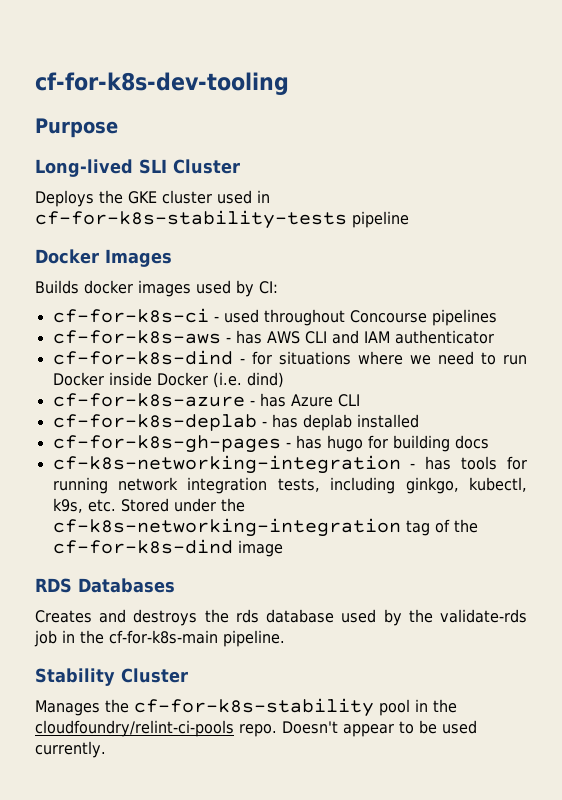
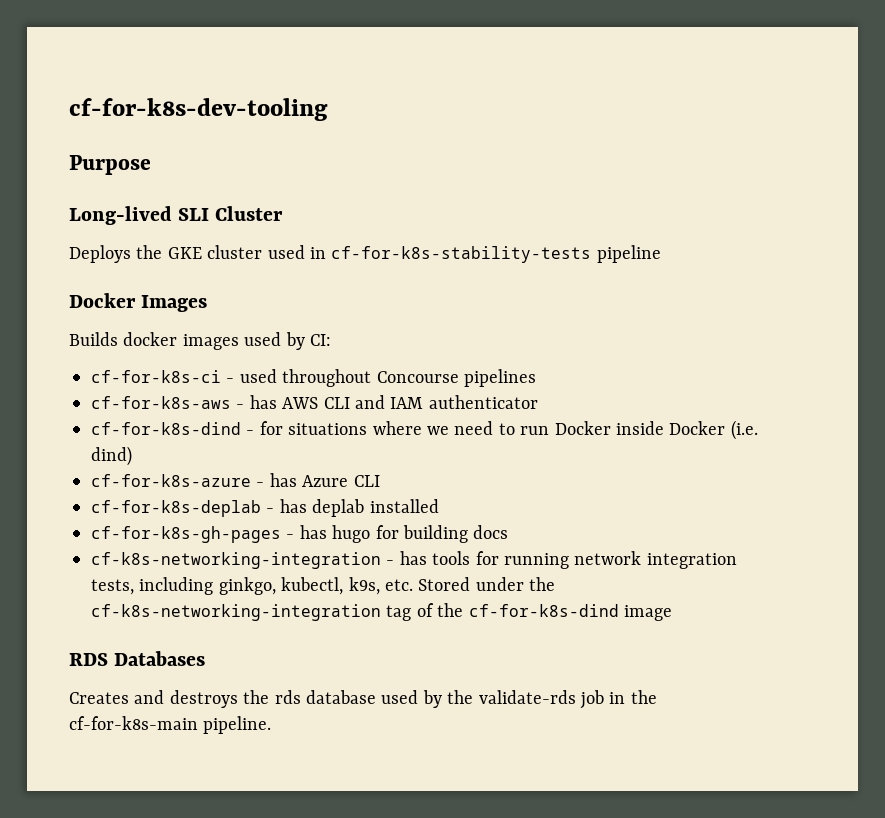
[35,668,188,686] [35,698,457,717] [35,720,477,737] [35,741,106,758] // Stability Cluster // Manages the cf-for-k8s-stability pool in the cloudfoundry/relint-ci-pools repo. Doesn't appear to be used currently. -> (272, 725) none

